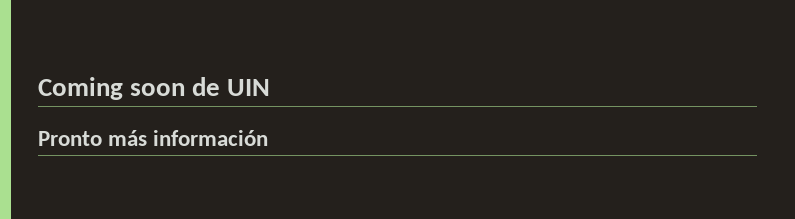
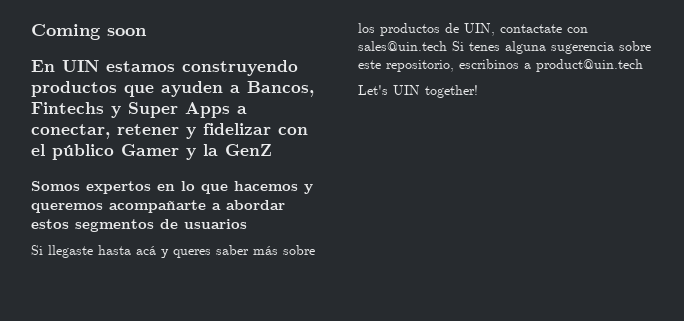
[192,77,271,96] [38,130,269,146] de UIN // Pronto más información -> [31,60,298,76] [31,81,314,97] [31,102,247,118] [31,123,308,139] [31,144,272,160] [31,181,313,194] [31,200,285,213] [31,219,247,232] [31,245,315,258] [358,23,588,36] [358,41,651,54] [358,59,643,72] [358,85,478,98] // En UIN estamos construyendo productos que ayuden a Bancos, Fintechs y Super Apps a conectar, retener y fidelizar con el público Gamer y la GenZ // Somos expertos en lo que hacemos y queremos acompañarte a abordar estos segmentos de usuarios // Si llegaste hasta acá y queres saber más sobre los productos de UIN, contactate con sales@uin.tech Si tenes alguna sugerencia sobre este repositorio, escribinos a product@uin.tech // Let's UIN together!

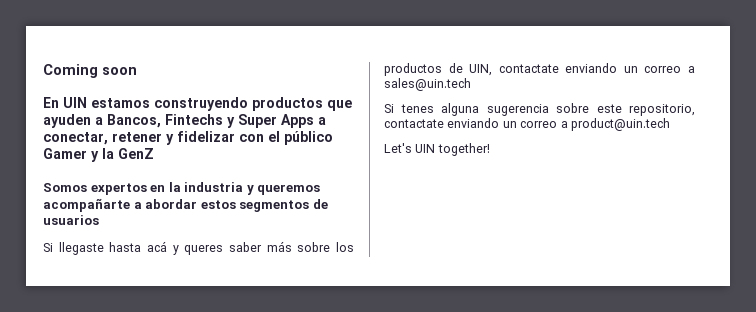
[181,181,298,194] lo que hacemos -> [168,182,244,192] la industria
[567,27,588,33] con -> [565,63,695,73] enviando un correo a
(447, 46) none -> (471, 84) //
[459,59,519,69] escribinos -> [384,118,558,128] contactate enviando un correo

